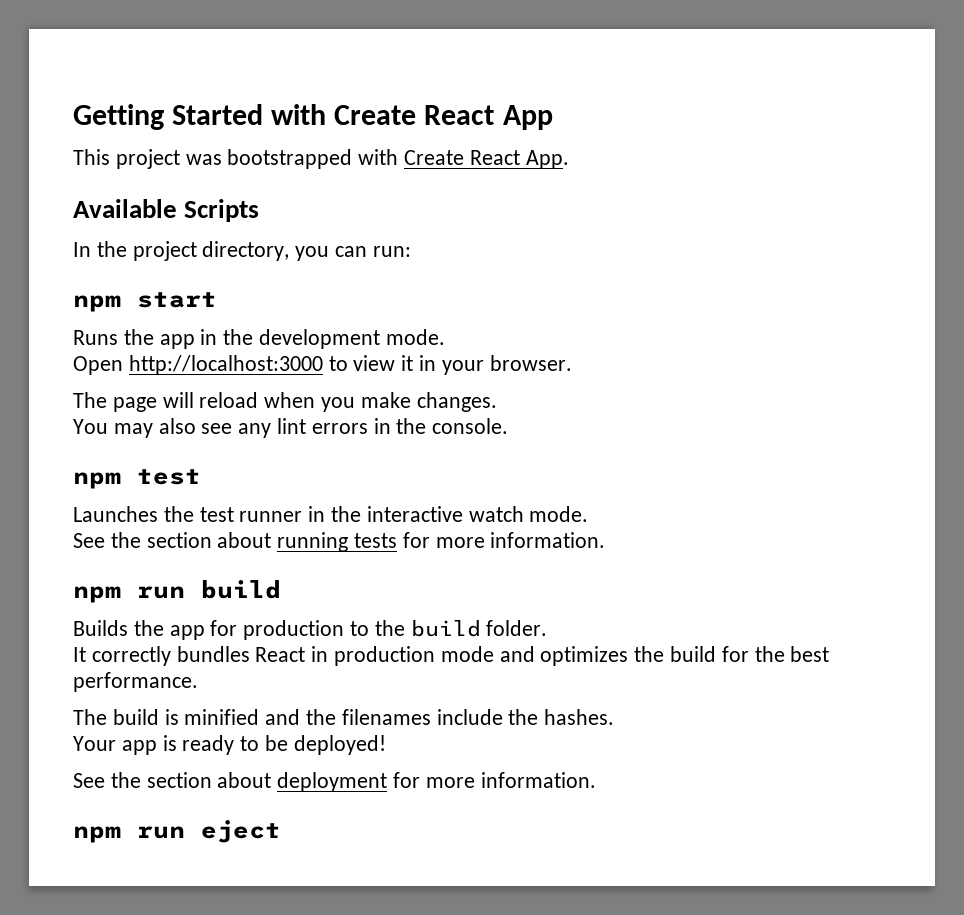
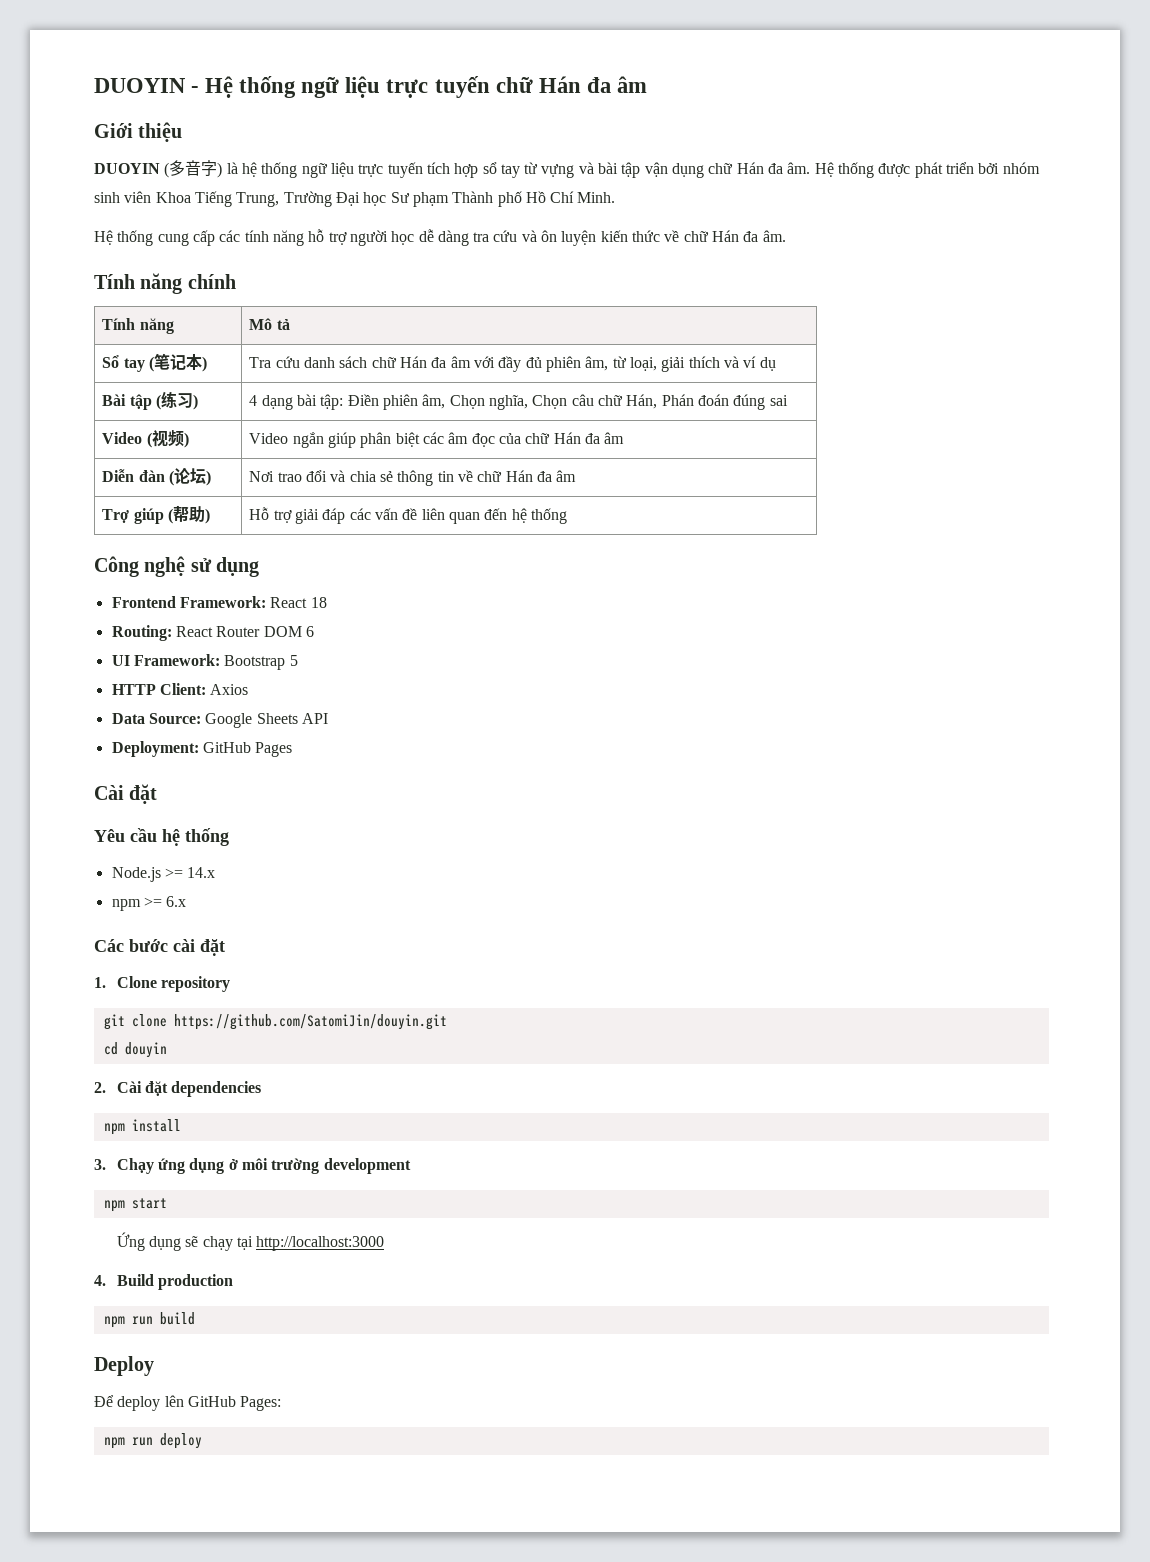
[73,104,553,130] [73,149,569,169] [73,199,260,222] [73,241,411,261] [73,292,217,312] [73,329,445,349] [73,355,572,375] [73,392,497,412] [73,418,509,438] [73,469,201,489] [73,506,589,522] [73,532,606,552] [73,580,281,603] [73,620,548,640] [73,646,830,666] [73,672,198,692] [73,709,615,725] [73,735,386,755] [73,772,596,792] [73,820,281,843] Getting Started with Create React App // This project was bootstrapped with Create React App. // Available Scripts // In the project directory, you can run: // npm start // Runs the app in the development mode. // Open http://localhost:3000 to view it in your browser. // The page will reload when you make changes. // You may also see any lint errors in the console. // npm test // Launches the test runner in the interactive watch mode. // See the section about running tests for more information. // npm run build // Builds the app for production to the build folder. // It correctly bundles React in production mode and optimizes the build for the best performance. // The build is minified and the filenames include the hashes. // Your app is ready to be deployed! // See the section about deployment for more information. // npm run eject -> [94,76,647,98] [94,122,183,142] [94,160,1040,178] [94,191,616,207] [94,229,786,246] [94,273,236,294] [102,318,174,334] [249,318,290,330] [102,353,208,372] [249,356,776,372] [102,391,199,410] [249,394,788,410] [102,430,189,448] [249,432,625,448] [102,467,212,486] [249,470,577,486] [102,505,211,524] [249,507,567,524] [94,556,260,577] [111,596,327,608] [111,625,314,641] [111,654,298,670] [111,683,249,695] [111,713,328,728] [111,741,293,757] [94,784,158,804] [94,828,229,846] [111,867,216,882] [111,896,187,911] [94,939,225,956] [94,976,230,992] [103,1014,447,1030] [103,1042,167,1058] [94,1081,262,1097] [103,1119,181,1135] [94,1158,411,1174] [103,1198,167,1212] [116,1232,385,1251] [94,1274,233,1290] [103,1312,195,1328] [94,1356,154,1376] [94,1395,282,1411] [103,1433,202,1449] DUOYIN - Hệ thống ngữ liệu trực tuyến chữ Hán đa âm // Giới thiệu // DUOYIN (多音字) là hệ thống ngữ liệu trực tuyến tích hợp sổ tay từ vựng và bài tập vận dụng chữ Hán đa âm. Hệ thống được phát triển bởi nhóm sinh viên Khoa Tiếng Trung, Trường Đại học Sư phạm Thành phố Hồ Chí Minh. // Hệ thống cung cấp các tính năng hỗ trợ người học dễ dàng tra cứu và ôn luyện kiến thức về chữ Hán đa âm. // Tính năng chính // Tính năng | Mô tả // Sổ tay (笔记本) | Tra cứu danh sách chữ Hán đa âm với đầy đủ phiên âm, từ loại, giải thích và ví dụ // Bài tập (练习) | 4 dạng bài tập: Điền phiên âm, Chọn nghĩa, Chọn câu chữ Hán, Phán đoán đúng sai // Video (视频) | Video ngắn giúp phân biệt các âm đọc của chữ Hán đa âm // Diễn đàn (论坛) | Nơi trao đổi và chia sẻ thông tin về chữ Hán đa âm // Trợ giúp (帮助) | Hỗ trợ giải đáp các vấn đề liên quan đến hệ thống // Công nghệ sử dụng // Frontend Framework: React 18 // Routing: React Router DOM 6 // UI Framework: Bootstrap 5 // HTTP Client: Axios // Data Source: Google Sheets API // Deployment: GitHub Pages // Cài đặt // Yêu cầu hệ thống // Node.js >= 14.x // npm >= 6.x // Các bước cài đặt // 1. Clone repository // git clone https://github.com/SatomiJin/douyin.git // cd douyin // 2. Cài đặt dependencies // npm install // 3. Chạy ứng dụng ở môi trường development // npm start // Ứng dụng sẽ chạy tại http://localhost:3000 // 4. Build production // npm run build // Deploy // Để deploy lên GitHub Pages: // npm run deploy

